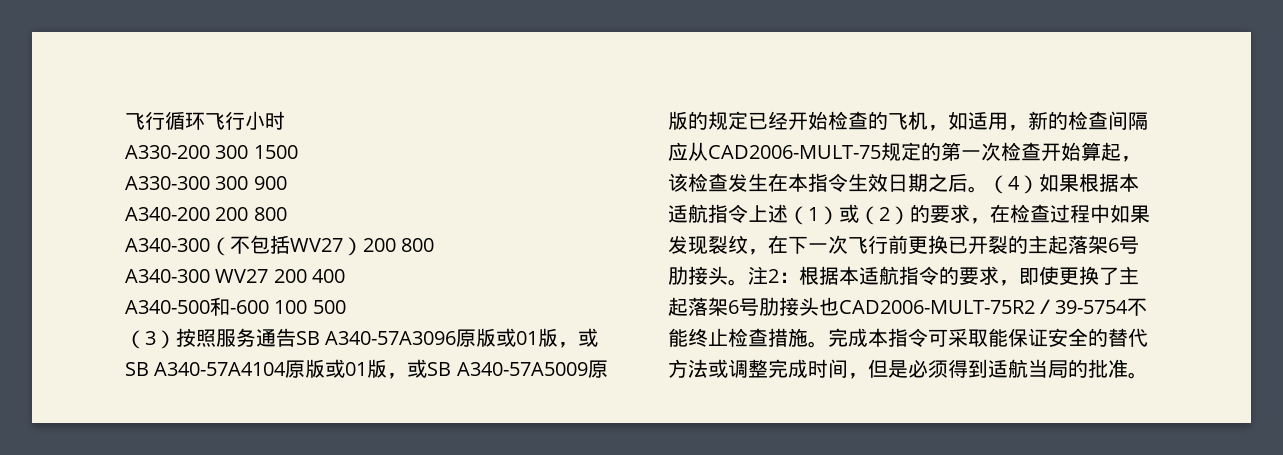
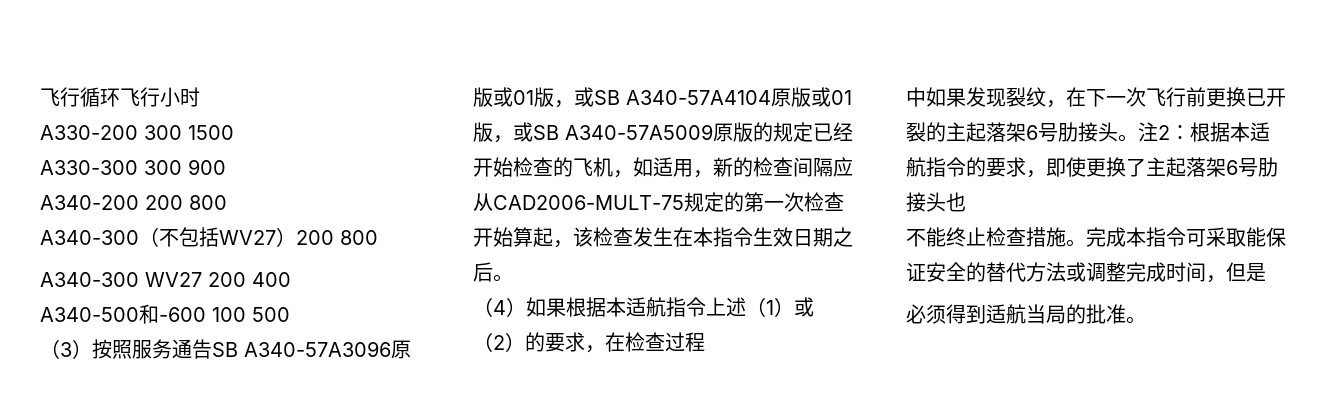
(988, 189) none -> (513, 278) //
(1090, 213) none -> (705, 342) //
[839,299,1128,314] CAD2006-MULT-75R2／39-5754 -> (966, 202) //
(908, 369) none -> (1266, 272) //

